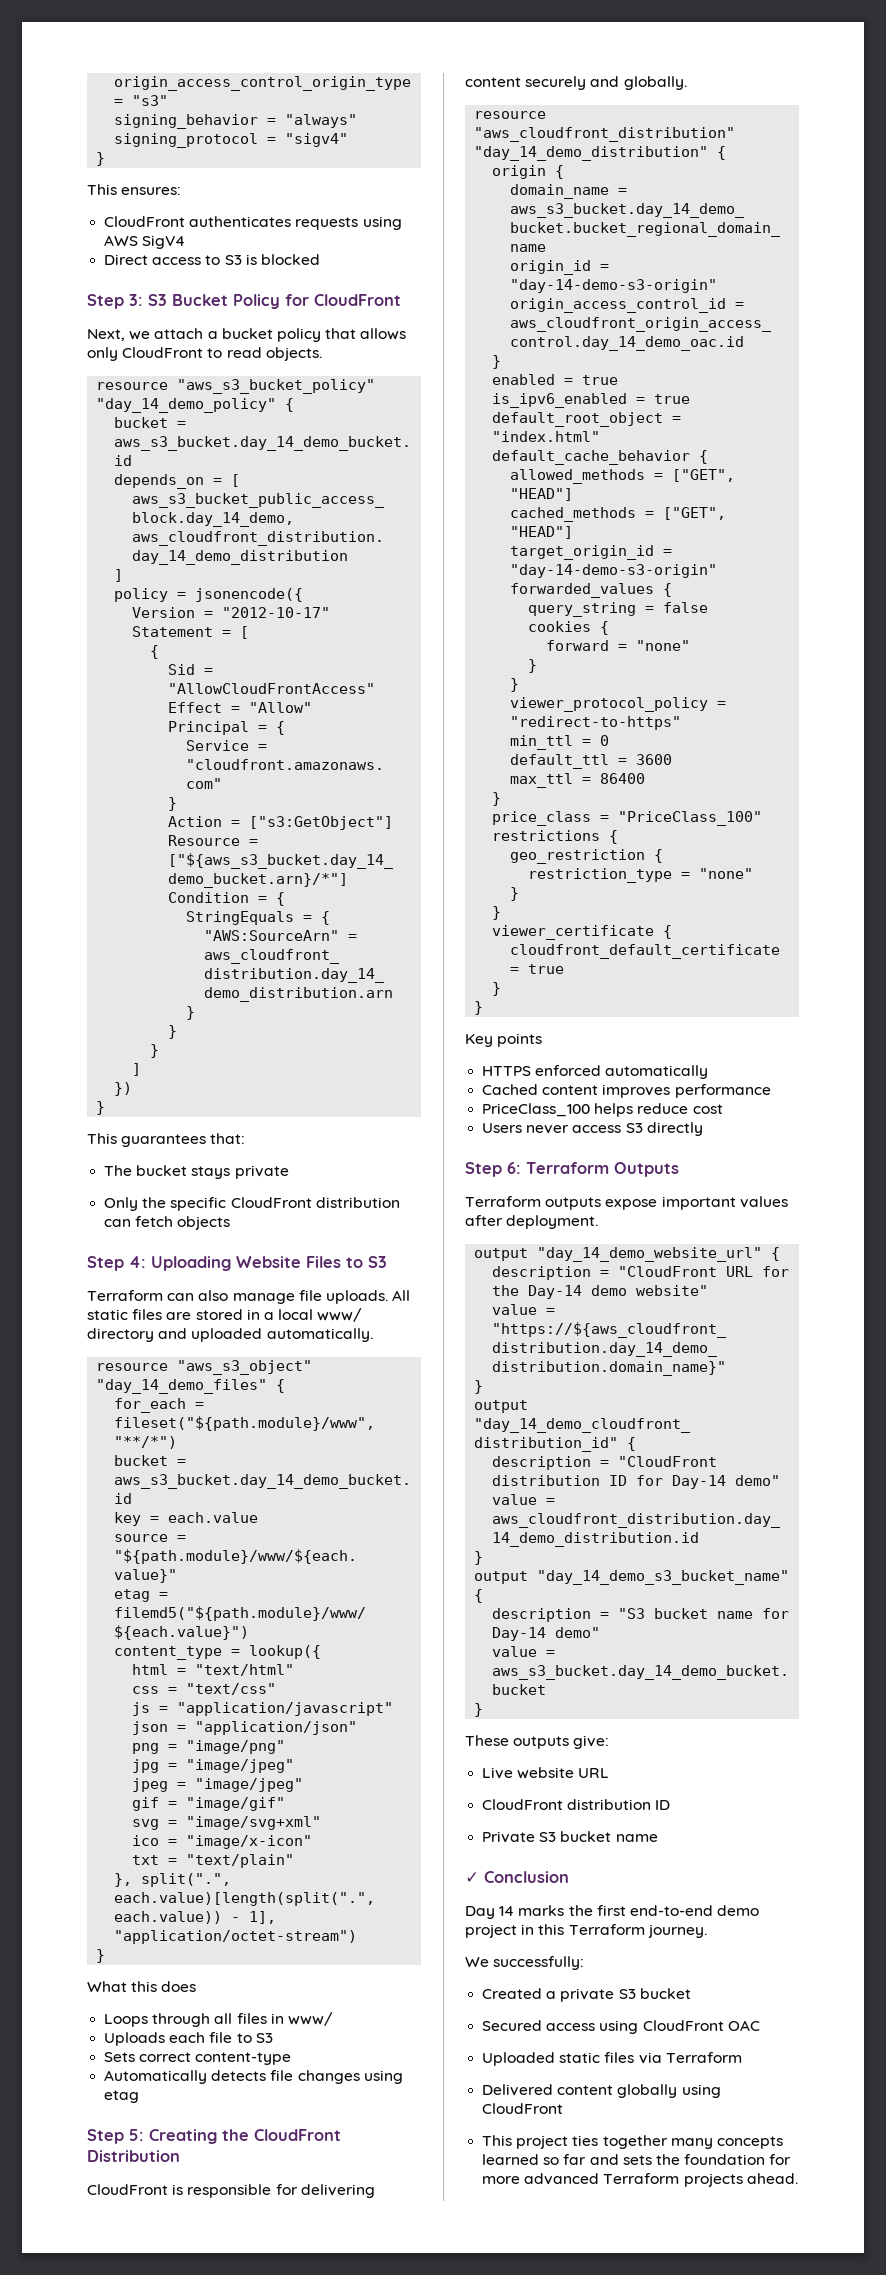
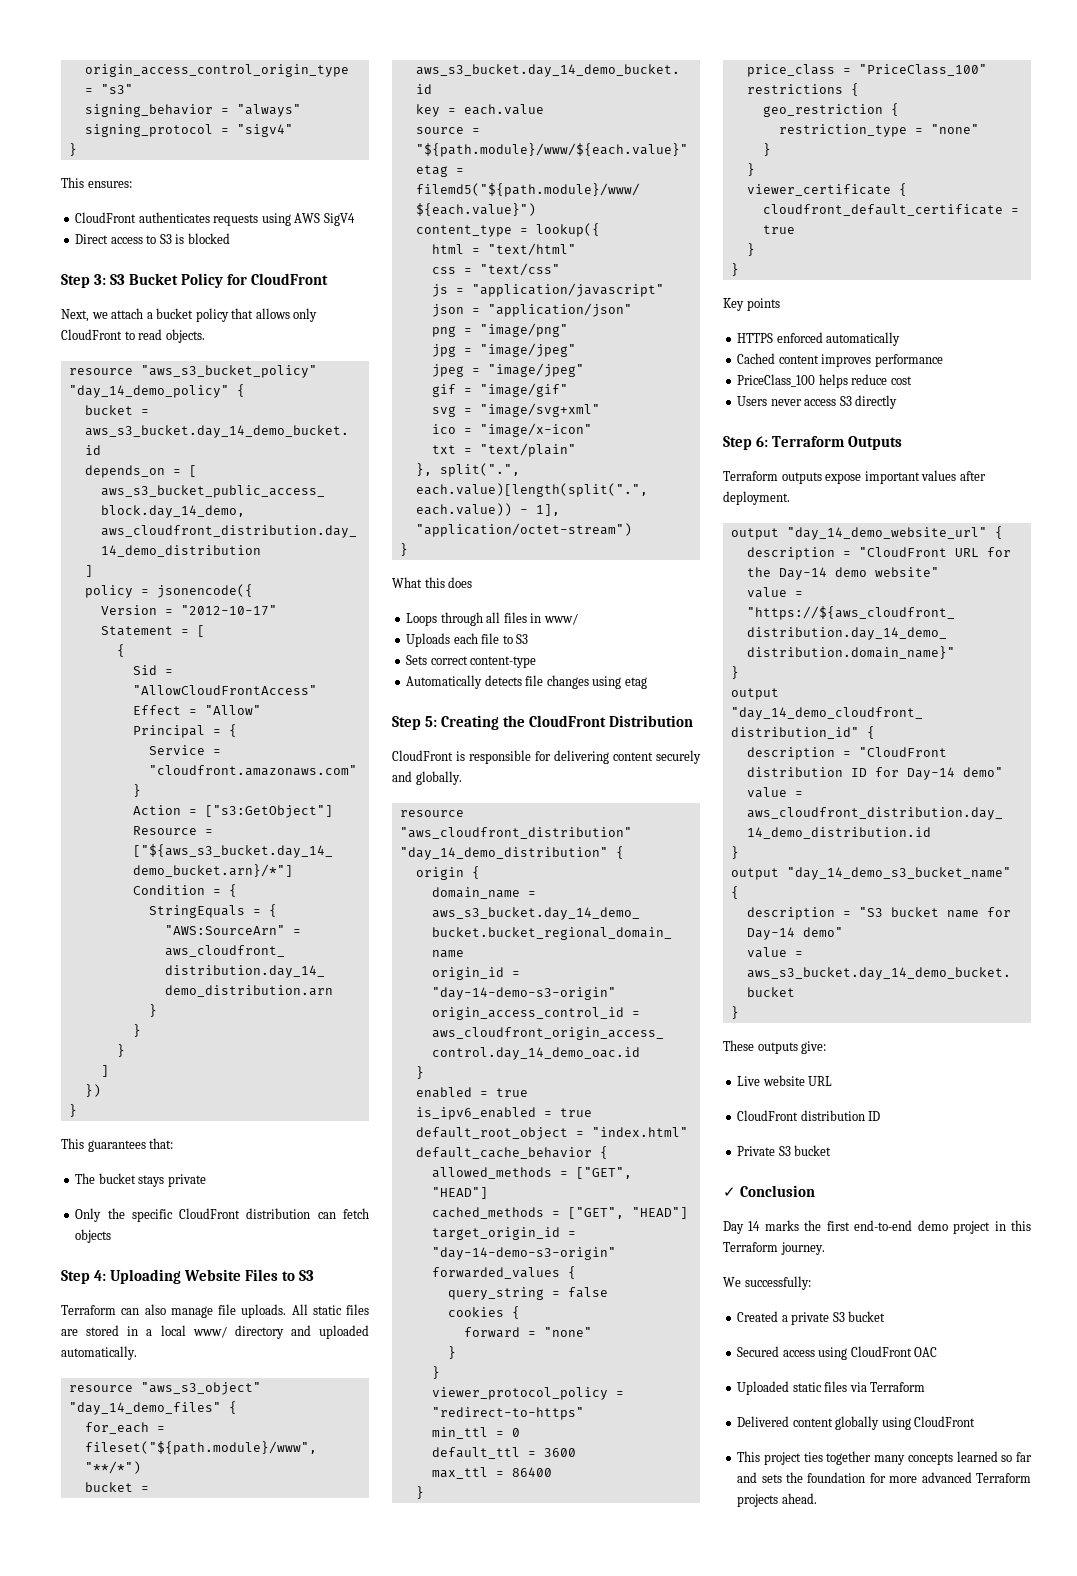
[615,1834,658,1842] name -> (832, 1150) none

